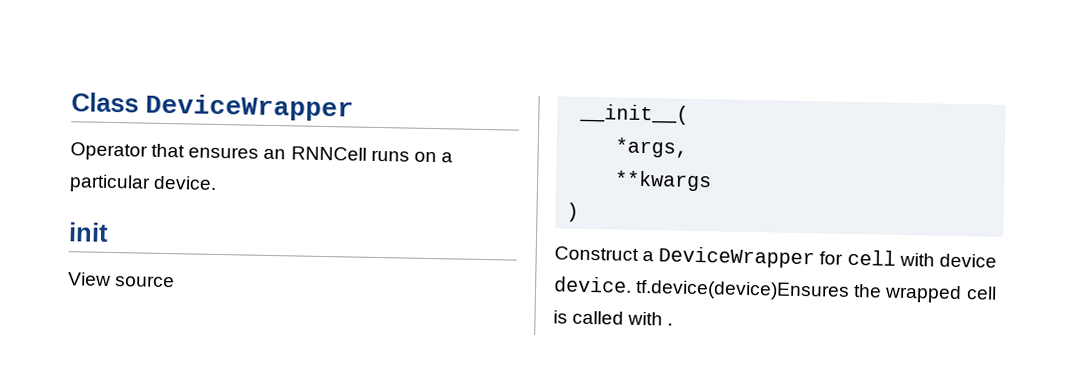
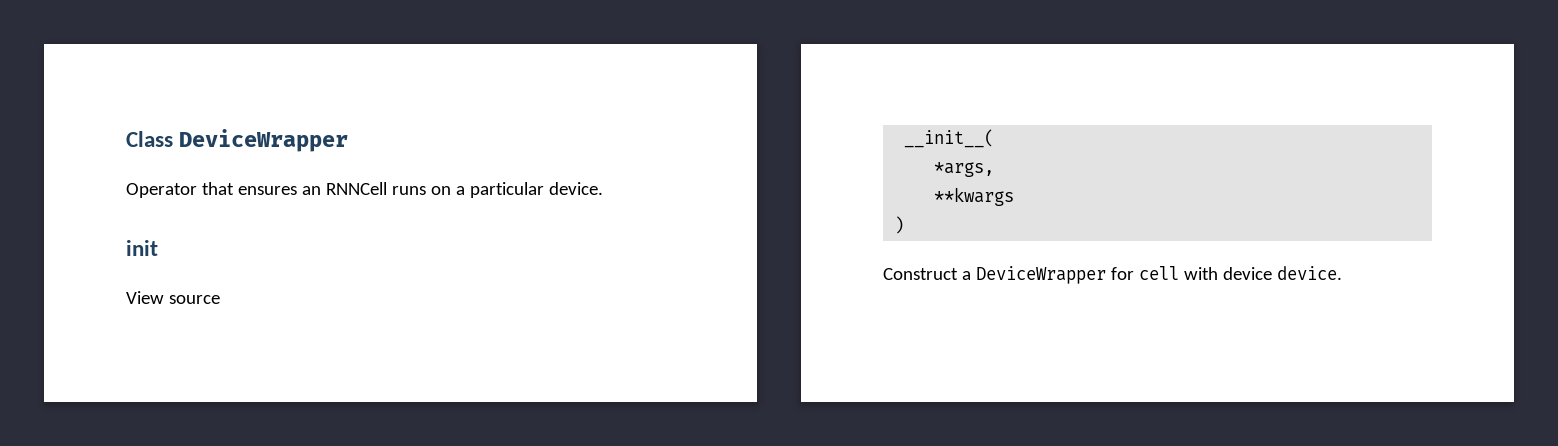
[635,279,997,304] [553,310,674,326] tf.device(device)Ensures the wrapped cell is called with . -> (1342, 273) none

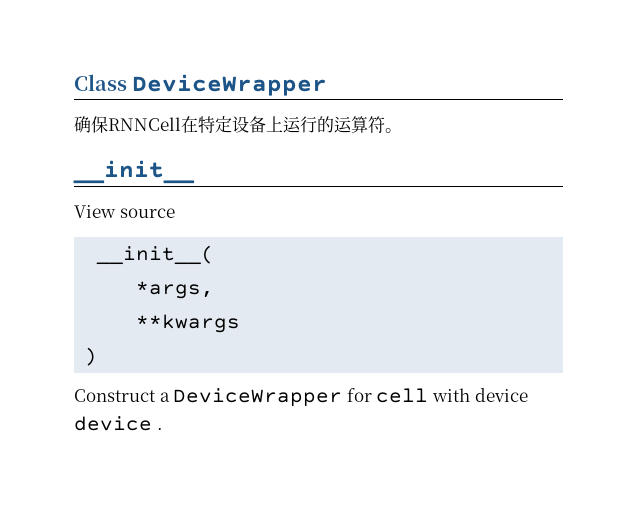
[126,182,603,198] [126,240,158,256] Operator that ensures an RNNCell runs on a particular device. // init -> [74,116,402,134] [73,160,195,184] 确保RNNCell在特定设备上运行的运算符。 // __init__
[1276,266,1342,280] device. -> [74,416,163,431] device .

